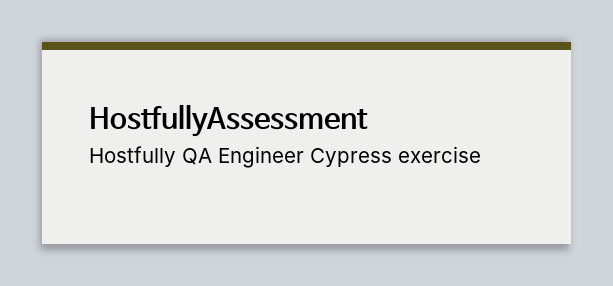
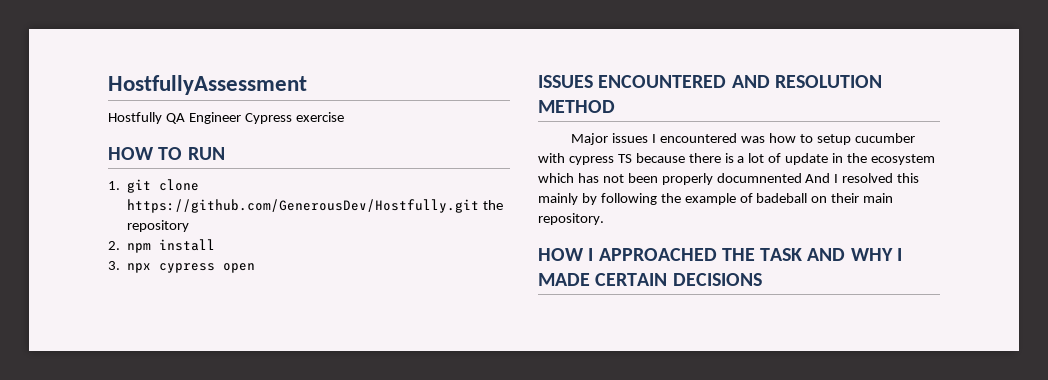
(481, 154) none -> [108,147,225,160] [108,179,200,193] [127,199,504,213] [127,220,190,232] [108,239,216,253] [108,261,256,273] [538,75,882,88] [538,100,615,113] [571,133,915,145] [538,153,935,165] [538,173,920,185] [538,193,894,205] [538,213,604,225] [538,248,902,261] [538,273,762,286] // HOW TO RUN // 1. git clone https://github.com/GenerousDev/Hostfully.git the repository // 2. npm install // 3. npx cypress open // ISSUES ENCOUNTERED AND RESOLUTION METHOD // Major issues I encountered was how to setup cucumber with cypress TS because there is a lot of update in the ecosystem which has not been properly documnented And I resolved this mainly by following the example of badeball on their main repository. // HOW I APPROACHED THE TASK AND WHY I MADE CERTAIN DECISIONS

